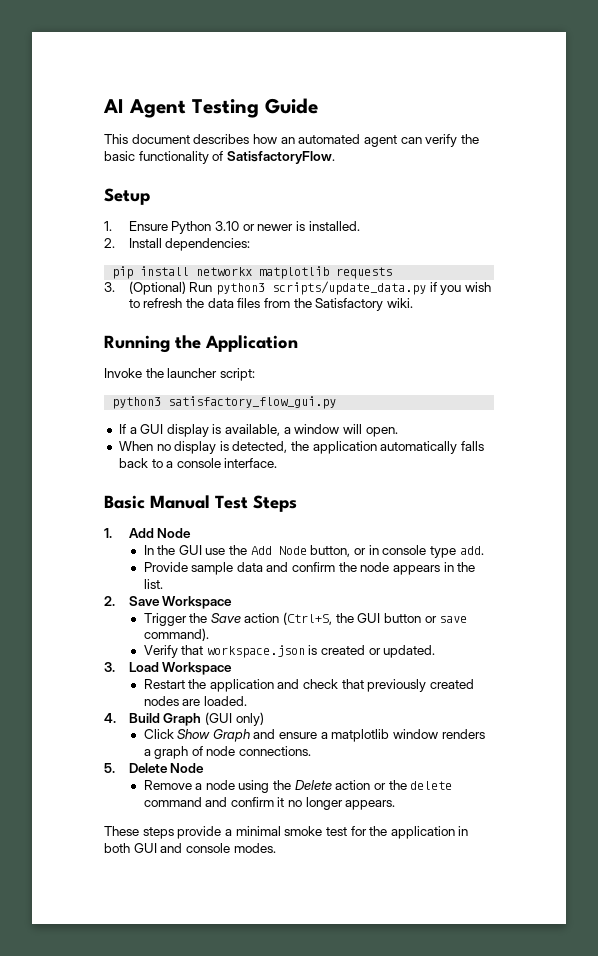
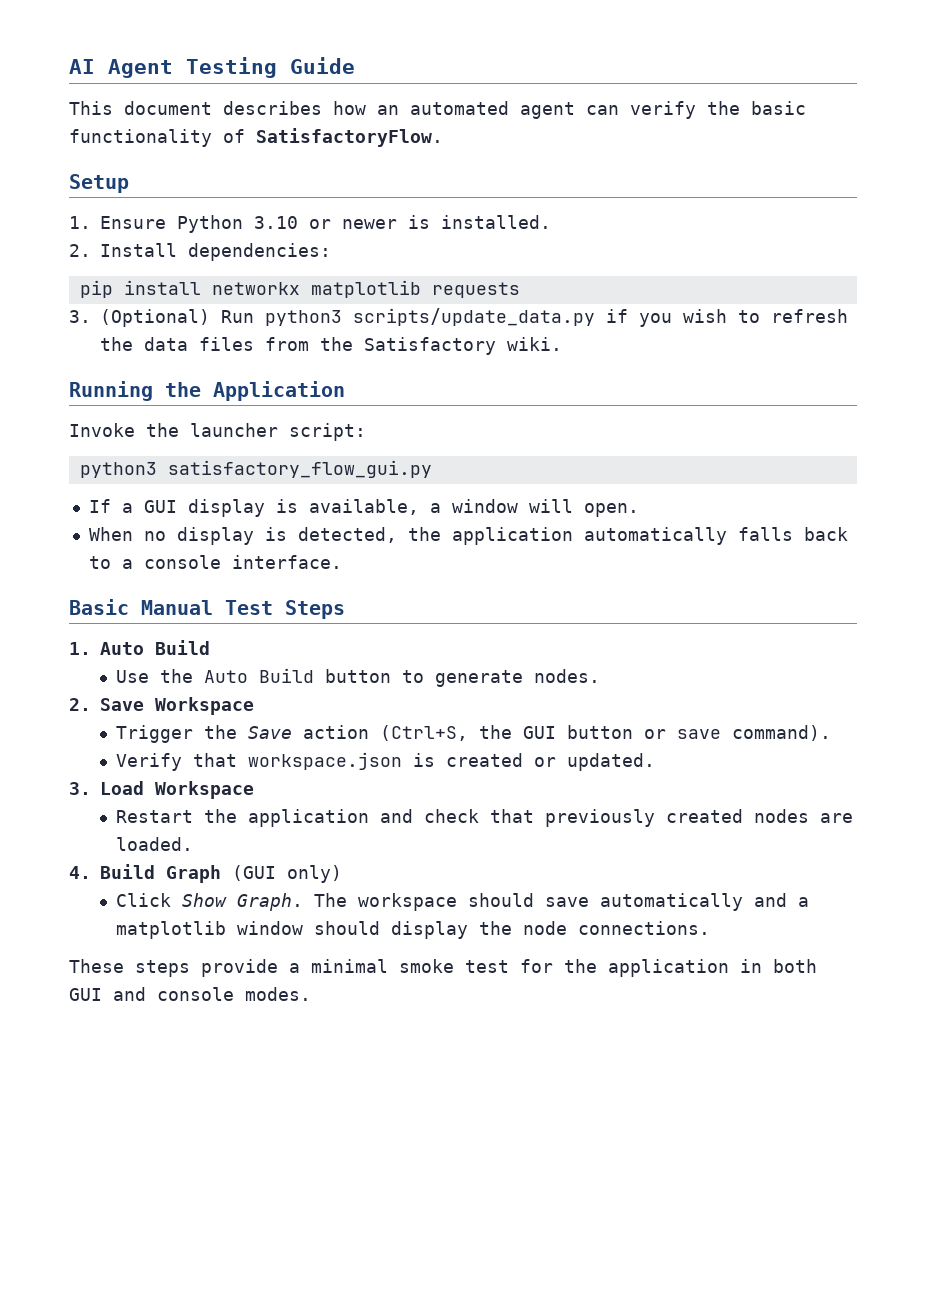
[128,528,192,538] [143,545,484,558] [143,562,476,575] [143,579,163,589] Add Node // In the GUI use the Add Node button, or in console type add. // Provide sample data and confirm the node appears in the list. -> [100,640,210,655] [116,668,601,687] Auto Build // Use the Auto Build button to generate nodes.
[212,729,485,742] [143,746,312,759] [104,763,205,773] [143,780,453,793] [143,797,396,810] Graph and ensure a matplotlib window renders a graph of node connections. // 5. Delete Node // Remove a node using the Delete action or the delete command and confirm it no longer appears. -> [237,893,810,911] [116,921,711,939] Graph. The workspace should save automatically and a matplotlib window should display the node connections.

